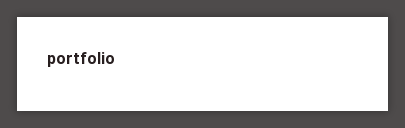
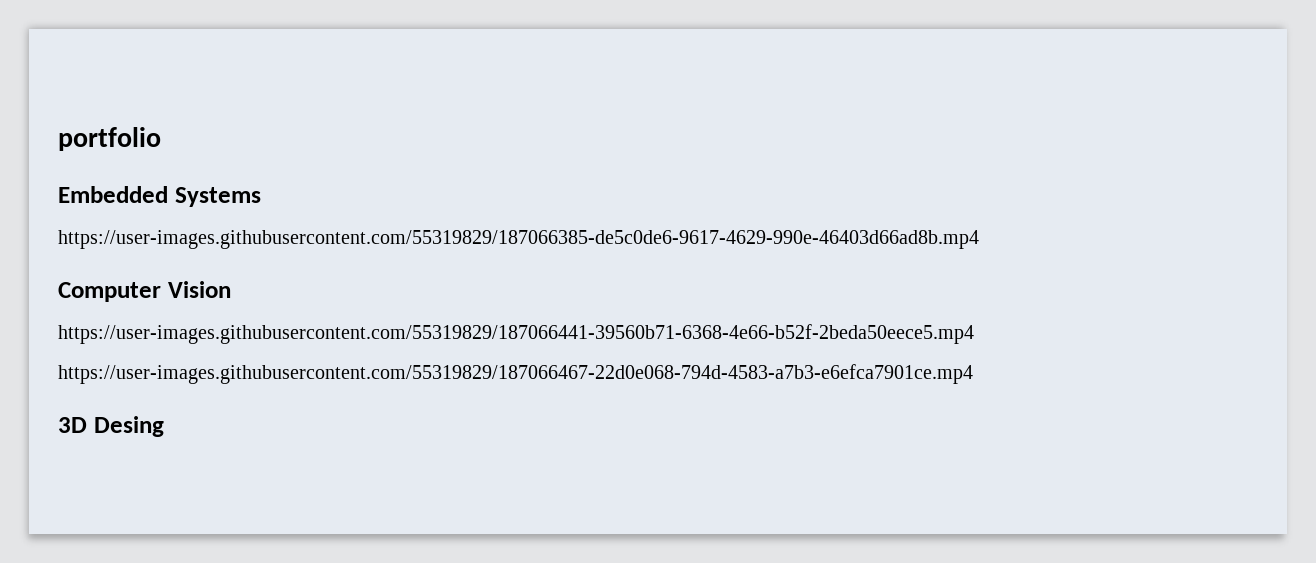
(115, 59) none -> [58,186,261,207] [58,230,979,249] [58,281,231,302] [58,324,974,344] [58,364,973,384] [58,416,164,437] // Embedded Systems // https://user-images.githubusercontent.com/55319829/187066385-de5c0de6-9617-4629-990e-46403d66ad8b.mp4 // Computer Vision // https://user-images.githubusercontent.com/55319829/187066441-39560b71-6368-4e66-b52f-2beda50eece5.mp4 // https://user-images.githubusercontent.com/55319829/187066467-22d0e068-794d-4583-a7b3-e6efca7901ce.mp4 // 3D Desing

